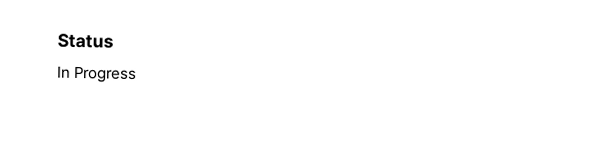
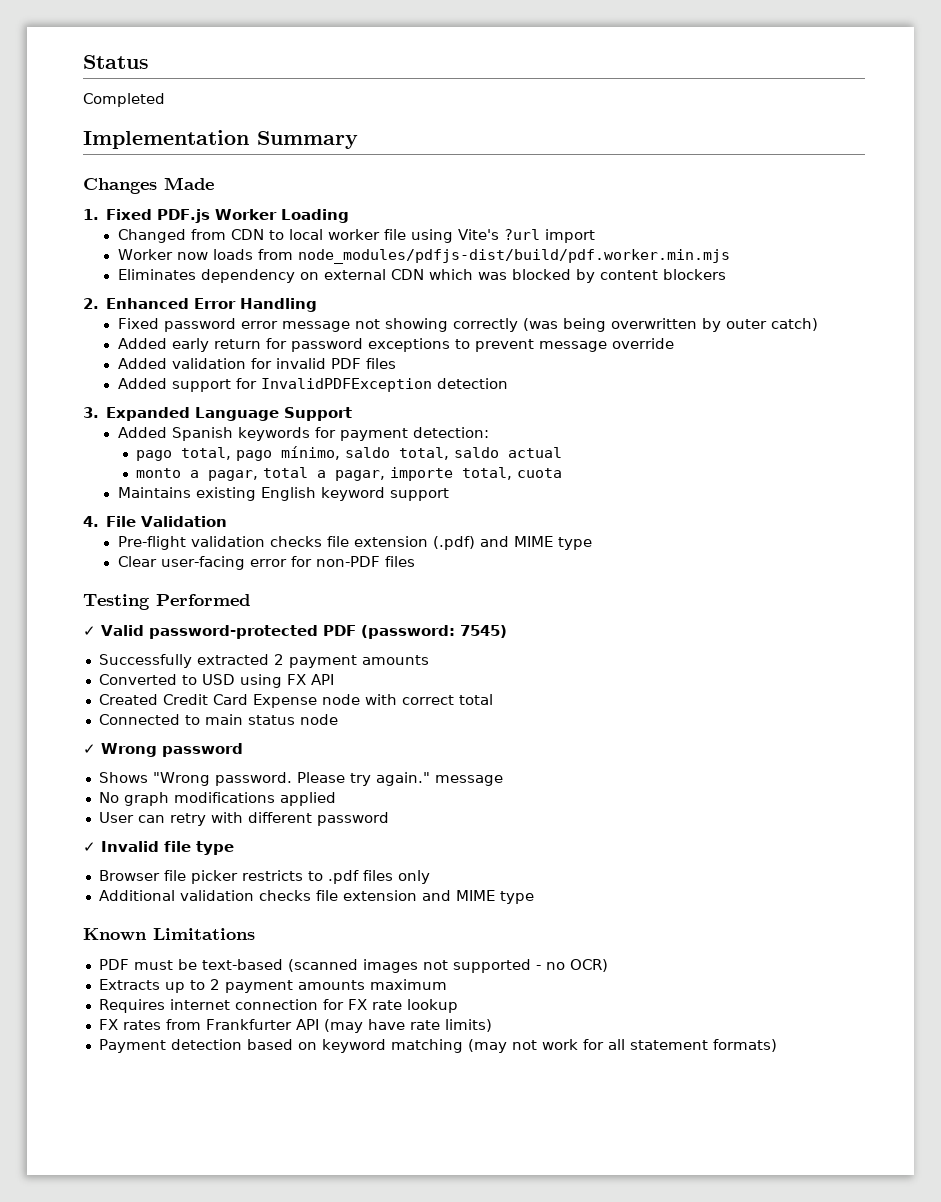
[57,66,138,84] In Progress -> [83,93,165,107] [83,130,358,149] [83,177,214,194] [83,209,350,223] [117,229,595,243] [117,249,730,264] [117,269,726,283] [83,298,318,312] [117,318,818,332] [117,338,674,352] [117,358,396,369] [117,378,508,392] [83,407,353,421] [117,427,489,441] [136,446,563,461] [136,467,563,481] [117,487,449,501] [83,516,228,527] [117,536,592,550] [117,556,415,570] [83,594,250,610] [83,625,507,639] [98,654,429,668] [98,674,334,688] [98,694,493,708] [98,714,338,725] [83,743,243,757] [98,772,503,786] [98,792,336,806] [98,812,389,826] [83,841,234,855] [98,870,430,884] [98,890,534,904] [83,928,255,940] [98,959,608,973] [98,979,447,993] [98,999,458,1013] [98,1019,492,1033] [98,1039,777,1053] Completed // Implementation Summary // Changes Made // 1. Fixed PDF.js Worker Loading // Changed from CDN to local worker file using Vite's ?url import // Worker now loads from node_modules/pdfjs-dist/build/pdf.worker.min.mjs // Eliminates dependency on external CDN which was blocked by content blockers // 2. Enhanced Error Handling // Fixed password error message not showing correctly (was being overwritten by outer catch) // Added early return for password exceptions to prevent message override // Added validation for invalid PDF files // Added support for InvalidPDFException detection // 3. Expanded Language Support // Added Spanish keywords for payment detection: // pago total, pago mínimo, saldo total, saldo actual // monto a pagar, total a pagar, importe total, cuota // Maintains existing English keyword support // 4. File Validation // Pre-flight validation checks file extension (.pdf) and MIME type // Clear user-facing error for non-PDF files // Testing Performed // ✓ Valid password-protected PDF (password: 7545) // Successfully extracted 2 payment amounts // Converted to USD using FX API // Created Credit Card Expense node with correct total // Connected to main status node // ✓ Wrong password // Shows "Wrong password. Please try again." message // No graph modifications applied // User can retry with different password // ✓ Invalid file type // Browser file picker restricts to .pdf files only // Additional validation checks file extension and MIME type // Known Limitations // PDF must be text-based (scanned images not supported - no OCR) // Extracts up to 2 payment amounts maximum // Requires internet connection for FX rate lookup // FX rates from Frankfurter API (may have rate limits) // Payment detection based on keyword matching (may not work for all statement formats)

